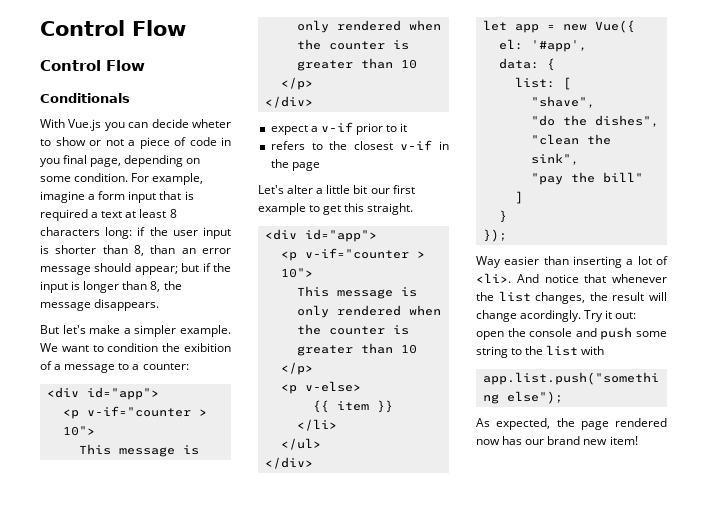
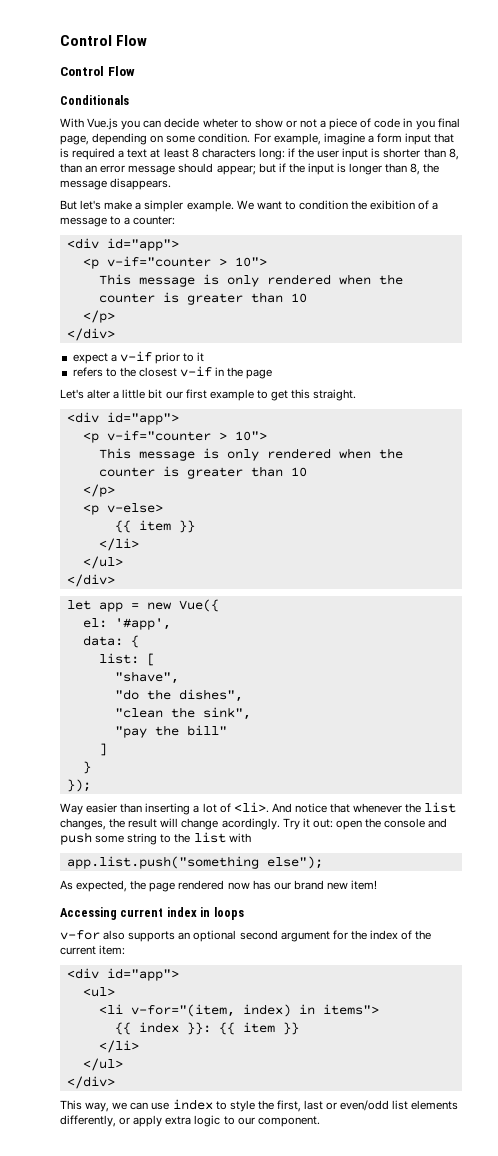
(638, 440) none -> [60,907,244,920] [60,930,432,942] [60,945,126,955] [66,968,179,981] [82,987,115,997] [98,1004,379,1017] [114,1022,299,1035] [98,1040,139,1053] [82,1058,123,1071] [66,1076,115,1089] [60,1099,459,1112] [60,1115,320,1127] // Accessing current index in loops // v-for also supports an optional second argument for the index of the current item: // <div id="app"> // <ul> // <li v-for="(item, index) in items"> // {{ index }}: {{ item }} // </li> // </ul> // </div> // This way, we can use index to style the first, last or even/odd list elements differently, or apply extra logic to our component.

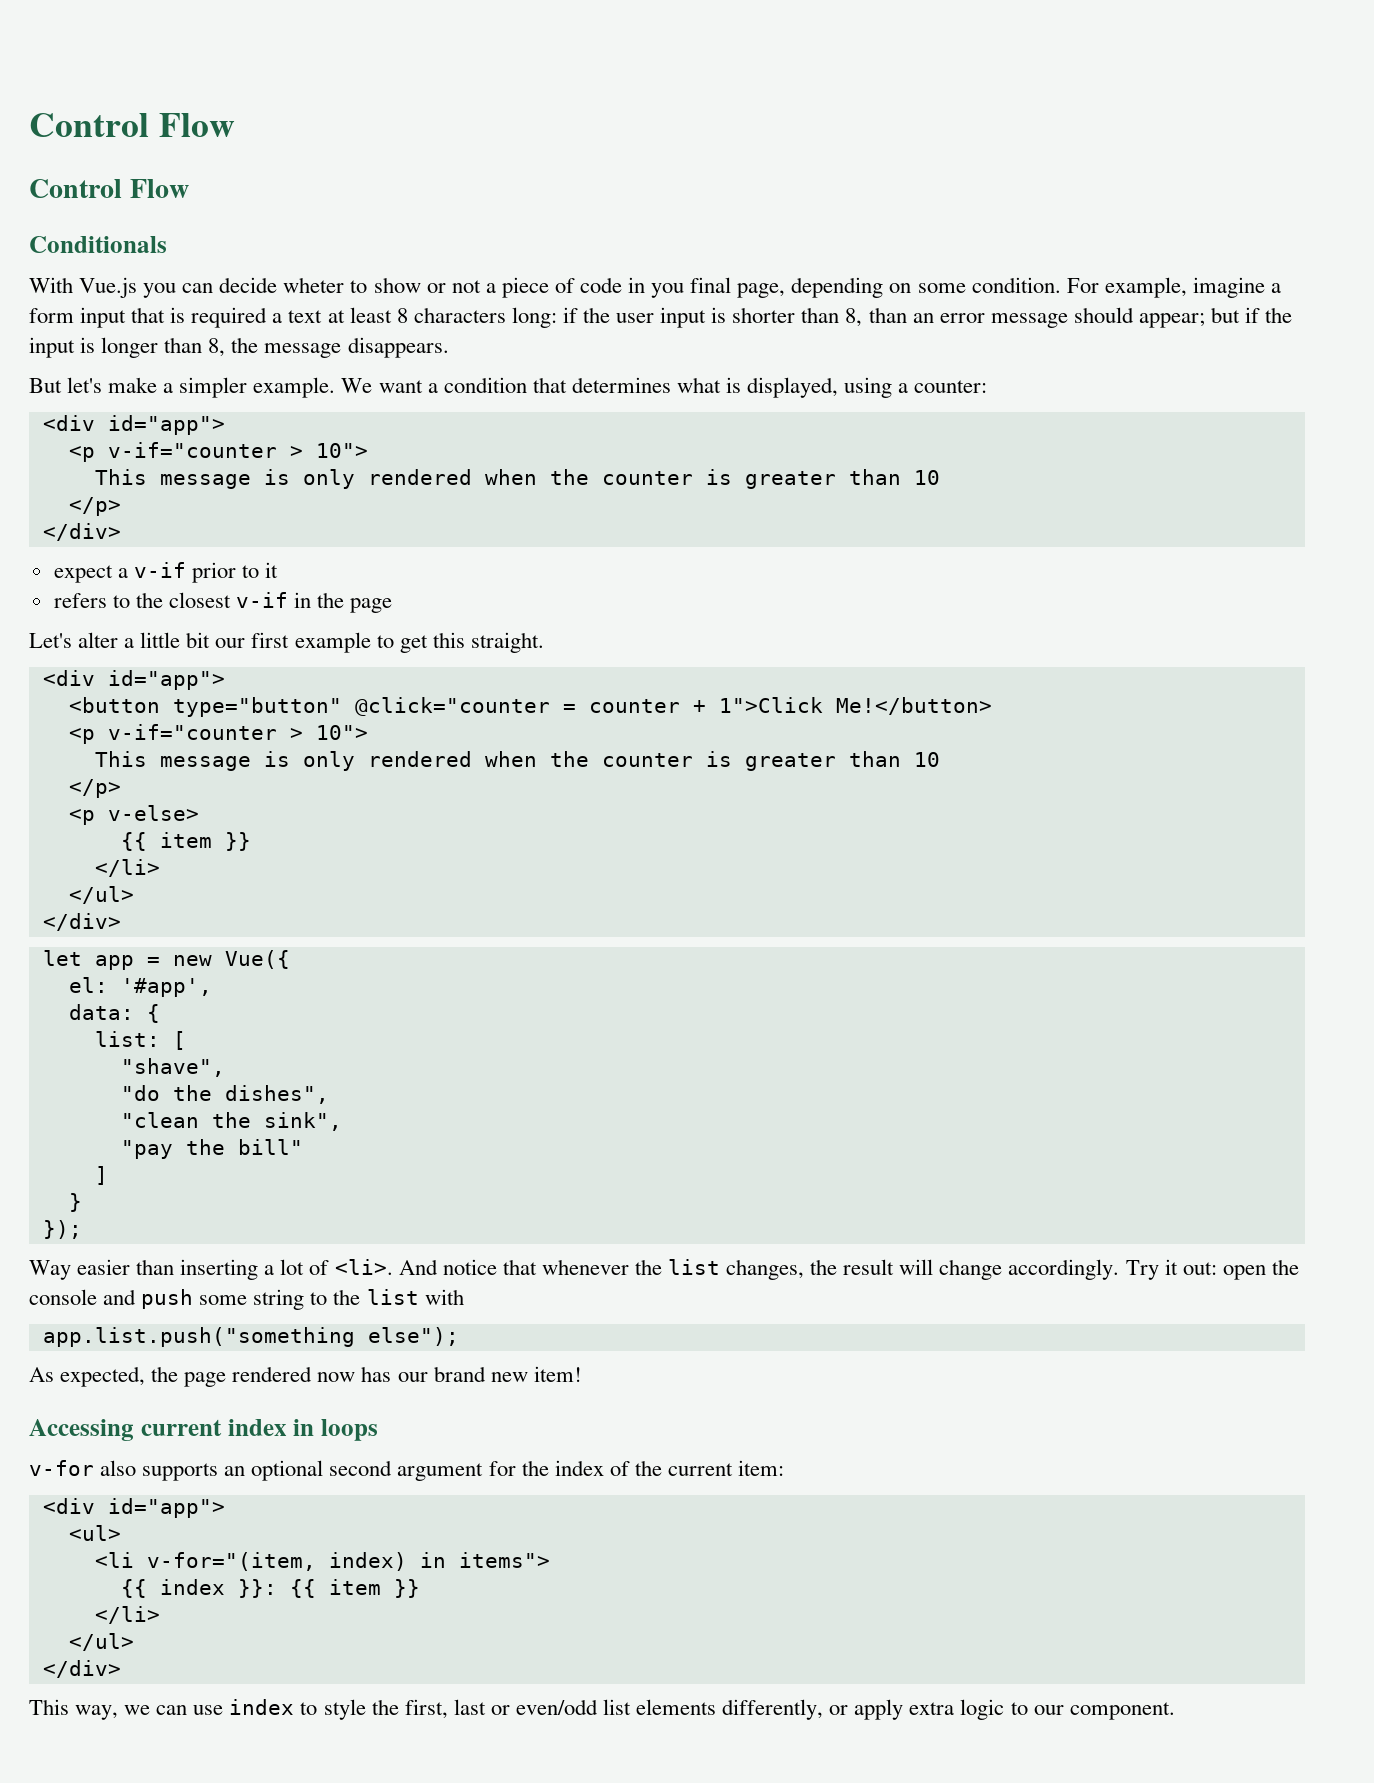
[284,200,439,210] [60,216,122,227] to condition the exibition of a message to -> [427,377,893,398] a condition that determines what is displayed, using
(179, 418) none -> [68,697,992,717] // <button type="button" @click="counter = counter + 1">Click Me!</button>
[221,818,280,830] acordingly. -> [1008,1259,1120,1280] accordingly.

